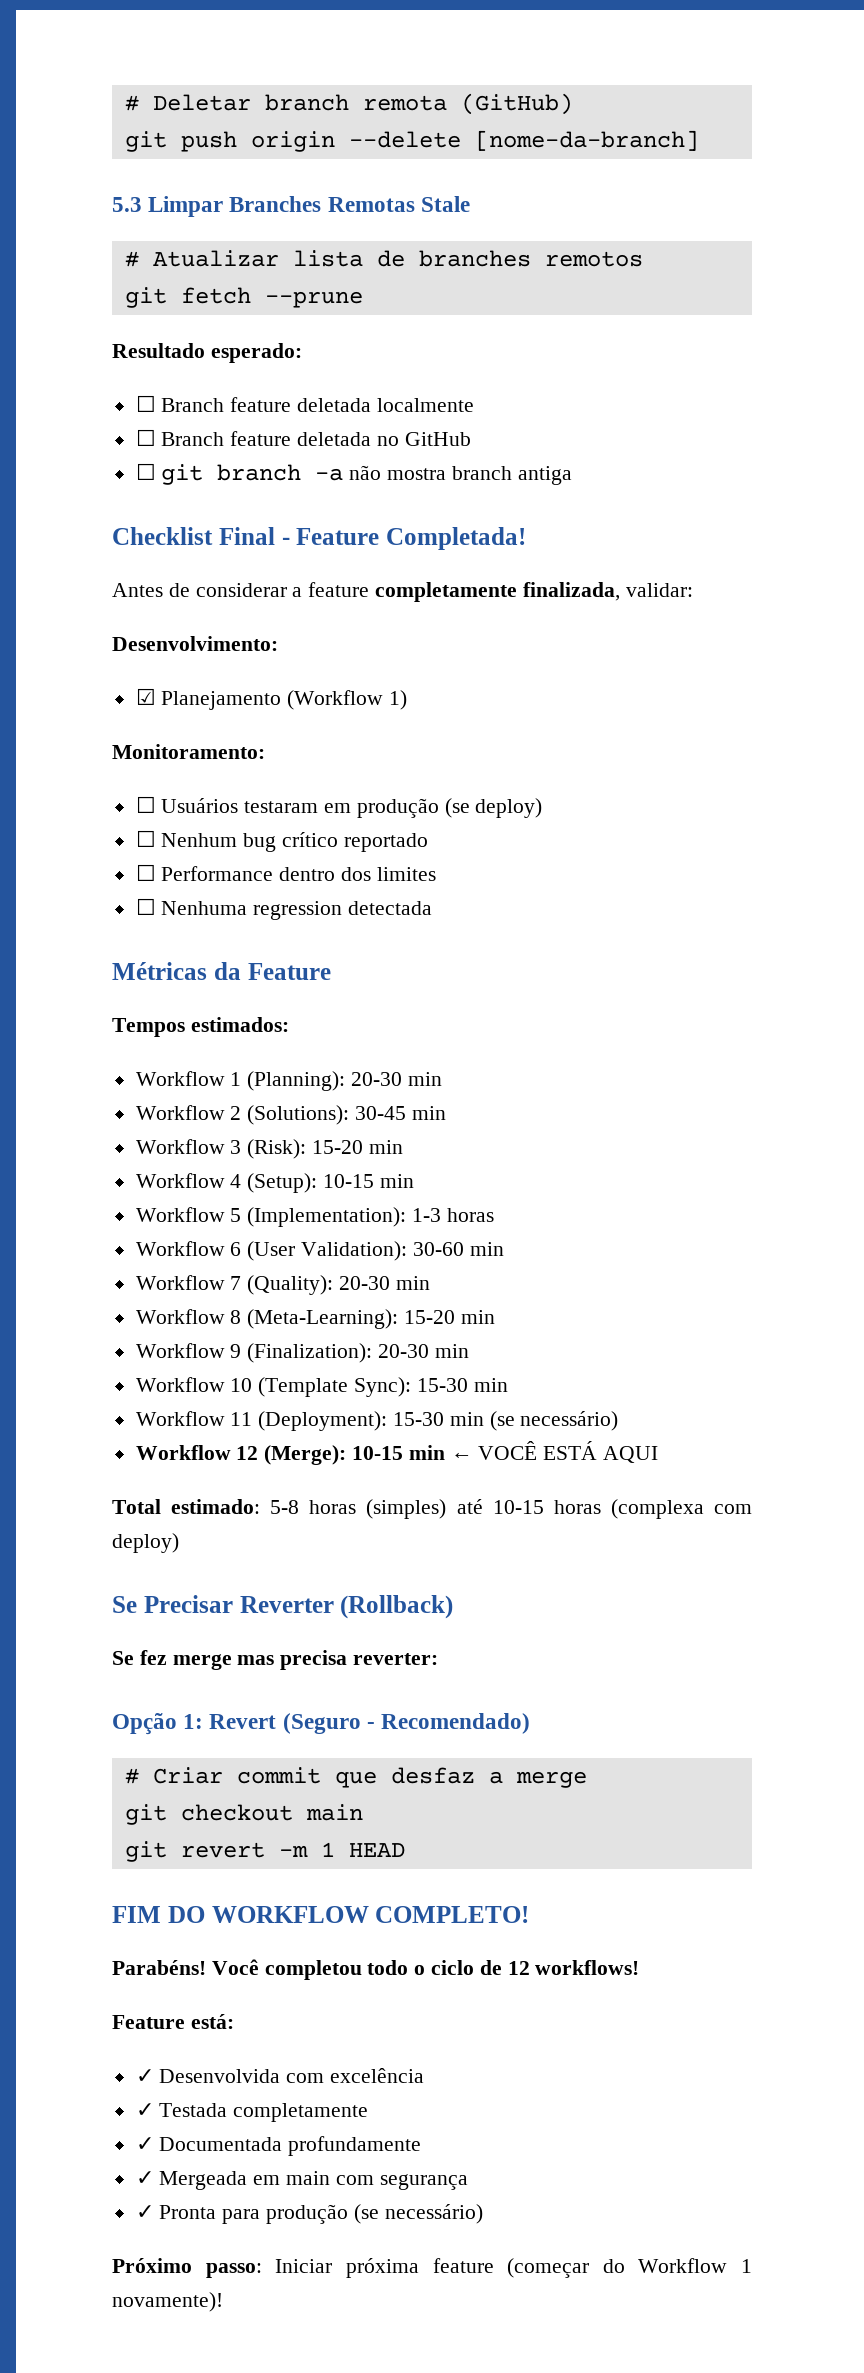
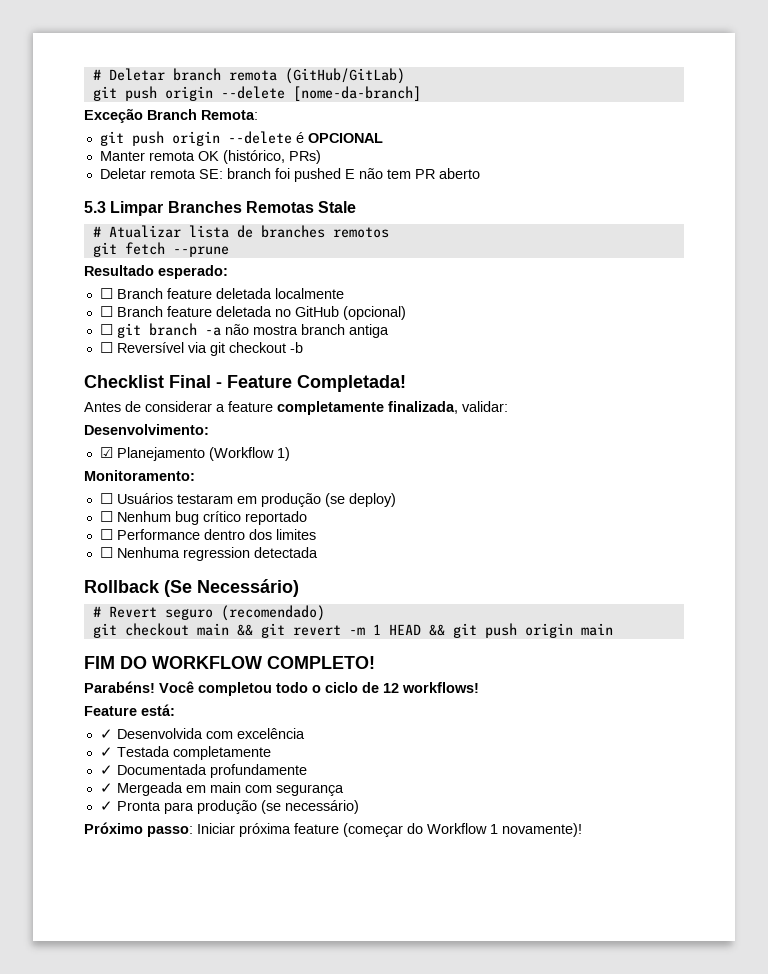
[460,93,573,115] (GitHub) -> [284,68,405,84] (GitHub/GitLab)
(699, 140) none -> [84,108,258,123] [99,131,383,146] [99,150,321,164] [99,168,480,182] // Exceção Branch Remota: // git push origin --delete é OPCIONAL // Manter remota OK (histórico, PRs) // Deletar remota SE: branch foi pushed E não tem PR aberto
(471, 439) none -> [342,306,406,320] (opcional)
(572, 475) none -> [99,342,303,356] // ☐ Reversível via git checkout -b
[112,962,331,980] [112,1017,289,1037] [135,1071,442,1091] [135,1105,446,1125] [135,1139,403,1159] [135,1173,414,1193] [135,1207,494,1227] [135,1241,504,1261] [135,1275,430,1295] [135,1309,495,1329] [135,1343,469,1363] [135,1377,508,1397] [135,1411,619,1431] [135,1441,659,1465] [112,1499,752,1519] [112,1533,179,1553] [112,1595,454,1619] [112,1650,439,1670] [112,1713,531,1735] [124,1767,587,1788] Métricas da Feature // Tempos estimados: // Workflow 1 (Planning): 20-30 min // Workflow 2 (Solutions): 30-45 min // Workflow 3 (Risk): 15-20 min // Workflow 4 (Setup): 10-15 min // Workflow 5 (Implementation): 1-3 horas // Workflow 6 (User Validation): 30-60 min // Workflow 7 (Quality): 20-30 min // Workflow 8 (Meta-Learning): 15-20 min // Workflow 9 (Finalization): 20-30 min // Workflow 10 (Template Sync): 15-30 min // Workflow 11 (Deployment): 15-30 min (se necessário) // Workflow 12 (Merge): 10-15 min ← VOCÊ ESTÁ AQUI // Total estimado: 5-8 horas (simples) até 10-15 horas (complexa com deploy) // Se Precisar Reverter (Rollback) // Se fez merge mas precisa reverter: // Opção 1: Revert (Seguro - Recomendado) // # Criar commit que desfaz a merge -> [84,579,299,597] [92,605,325,621] Rollback (Se Necessário) // # Revert seguro (recomendado)
(363, 1812) // -> [236,624,253,636] &&
(405, 1850) none -> [428,623,613,638] && git push origin main

